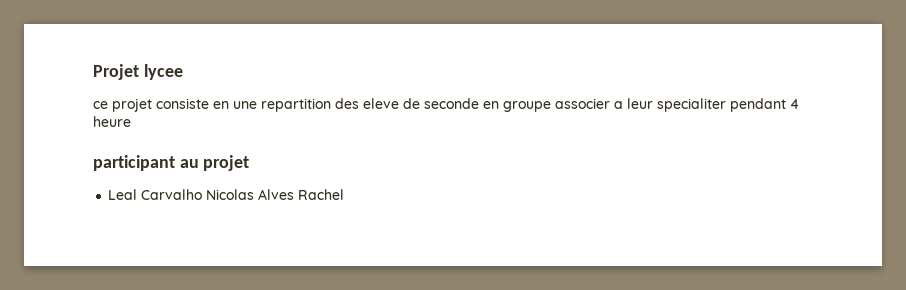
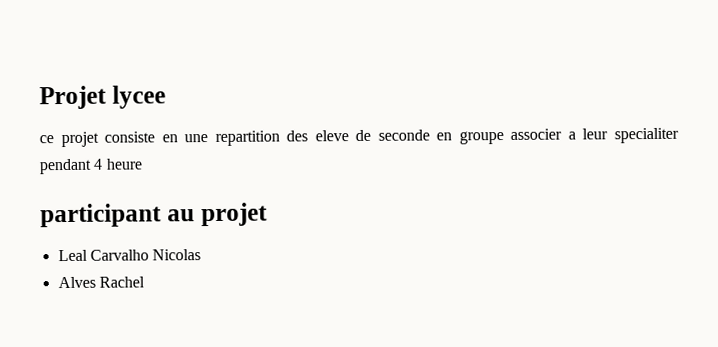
(255, 194) none -> (202, 255) //

